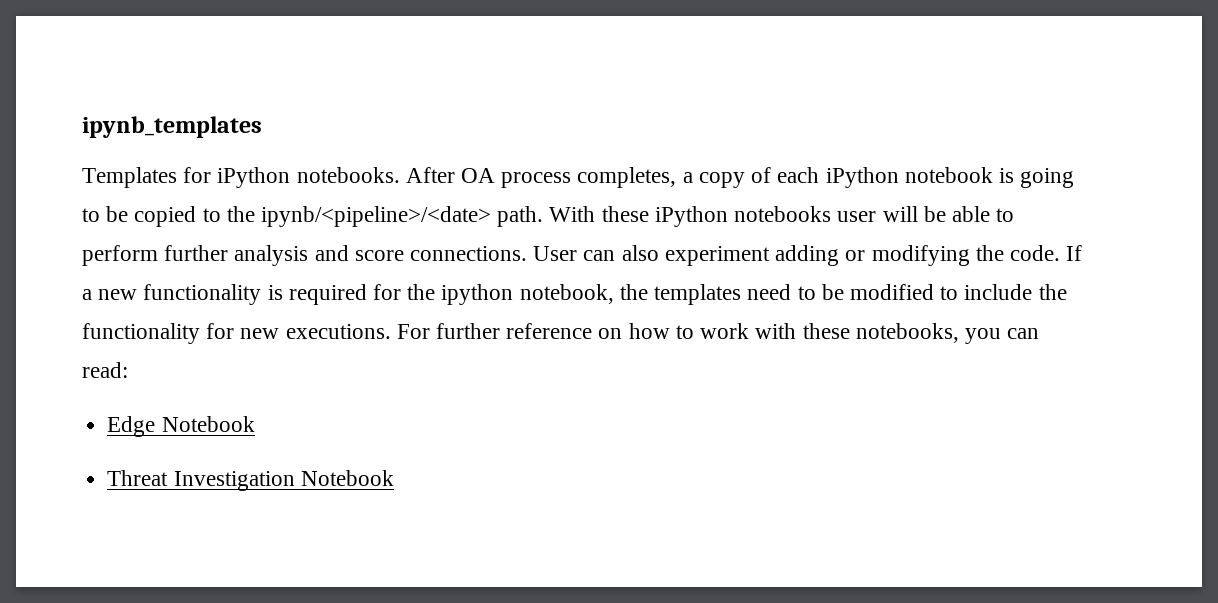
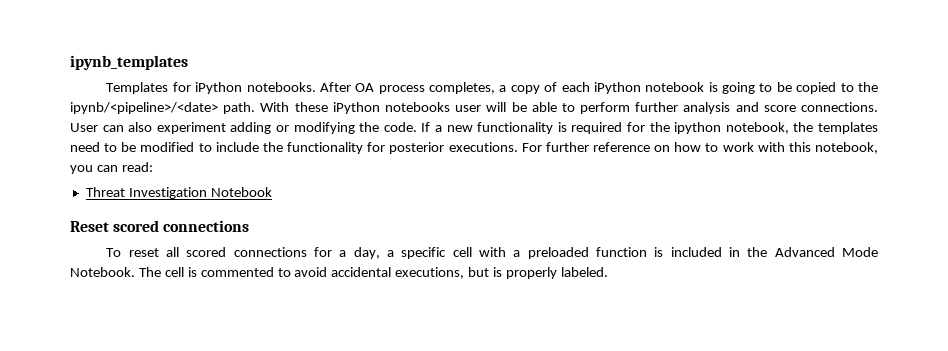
[240,328,280,339] new -> [389,142,445,154] posterior
[802,323,959,343] these notebooks, -> [788,142,878,154] this notebook,
[107,416,255,437] // Edge Notebook -> (153, 167) none
(394, 478) none -> [70,220,250,232] [106,247,878,259] [70,267,608,279] // Reset scored connections // To reset all scored connections for a day, a specific cell with a preloaded function is included in the Advanced Mode Notebook. The cell is commented to avoid accidental executions, but is properly labeled.

